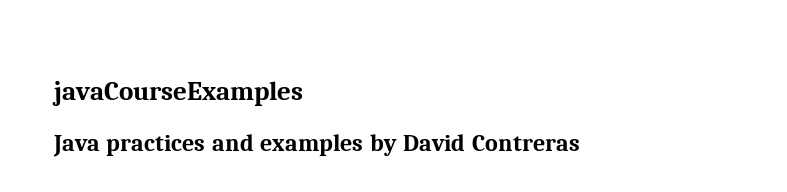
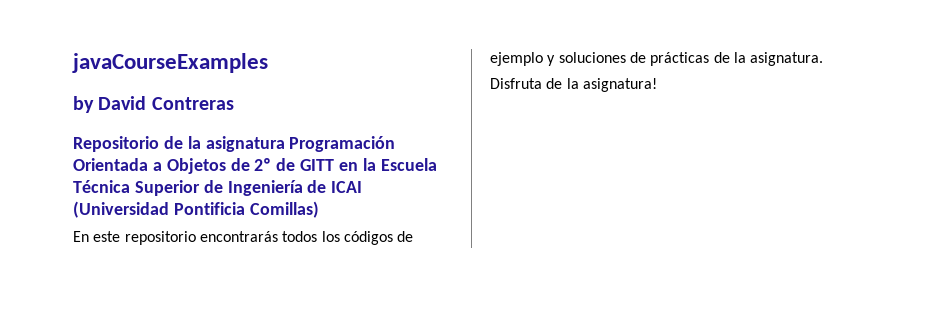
[53,134,364,157] Java practices and examples -> (268, 63) none
(580, 143) none -> [73,136,396,152] [73,158,437,174] [73,180,363,196] [73,201,319,218] [73,231,414,245] [490,52,824,66] [490,78,657,92] // Repositorio de la asignatura Programación Orientada a Objetos de 2º de GITT en la Escuela Técnica Superior de Ingeniería de ICAI (Universidad Pontificia Comillas) // En este repositorio encontrarás todos los códigos de ejemplo y soluciones de prácticas de la asignatura. // Disfruta de la asignatura!

